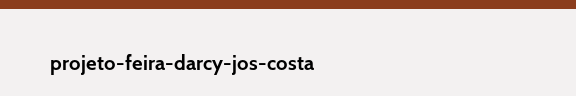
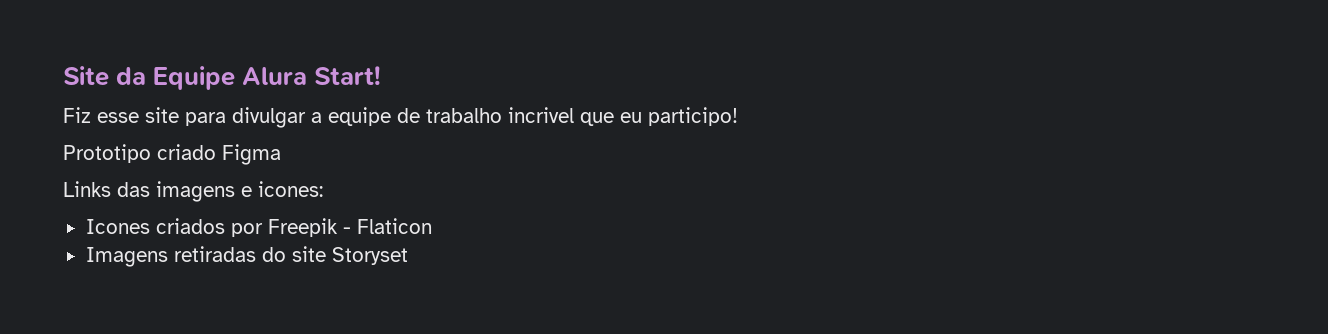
[50,54,314,75] projeto-feira-darcy-jos-costa -> [63,66,382,90] [63,107,738,128] [63,144,281,165] [63,181,323,202] [85,218,432,237] [85,246,408,267] Site da Equipe Alura Start! // Fiz esse site para divulgar a equipe de trabalho incrivel que eu participo! // Prototipo criado Figma // Links das imagens e icones: // Icones criados por Freepik - Flaticon // Imagens retiradas do site Storyset

